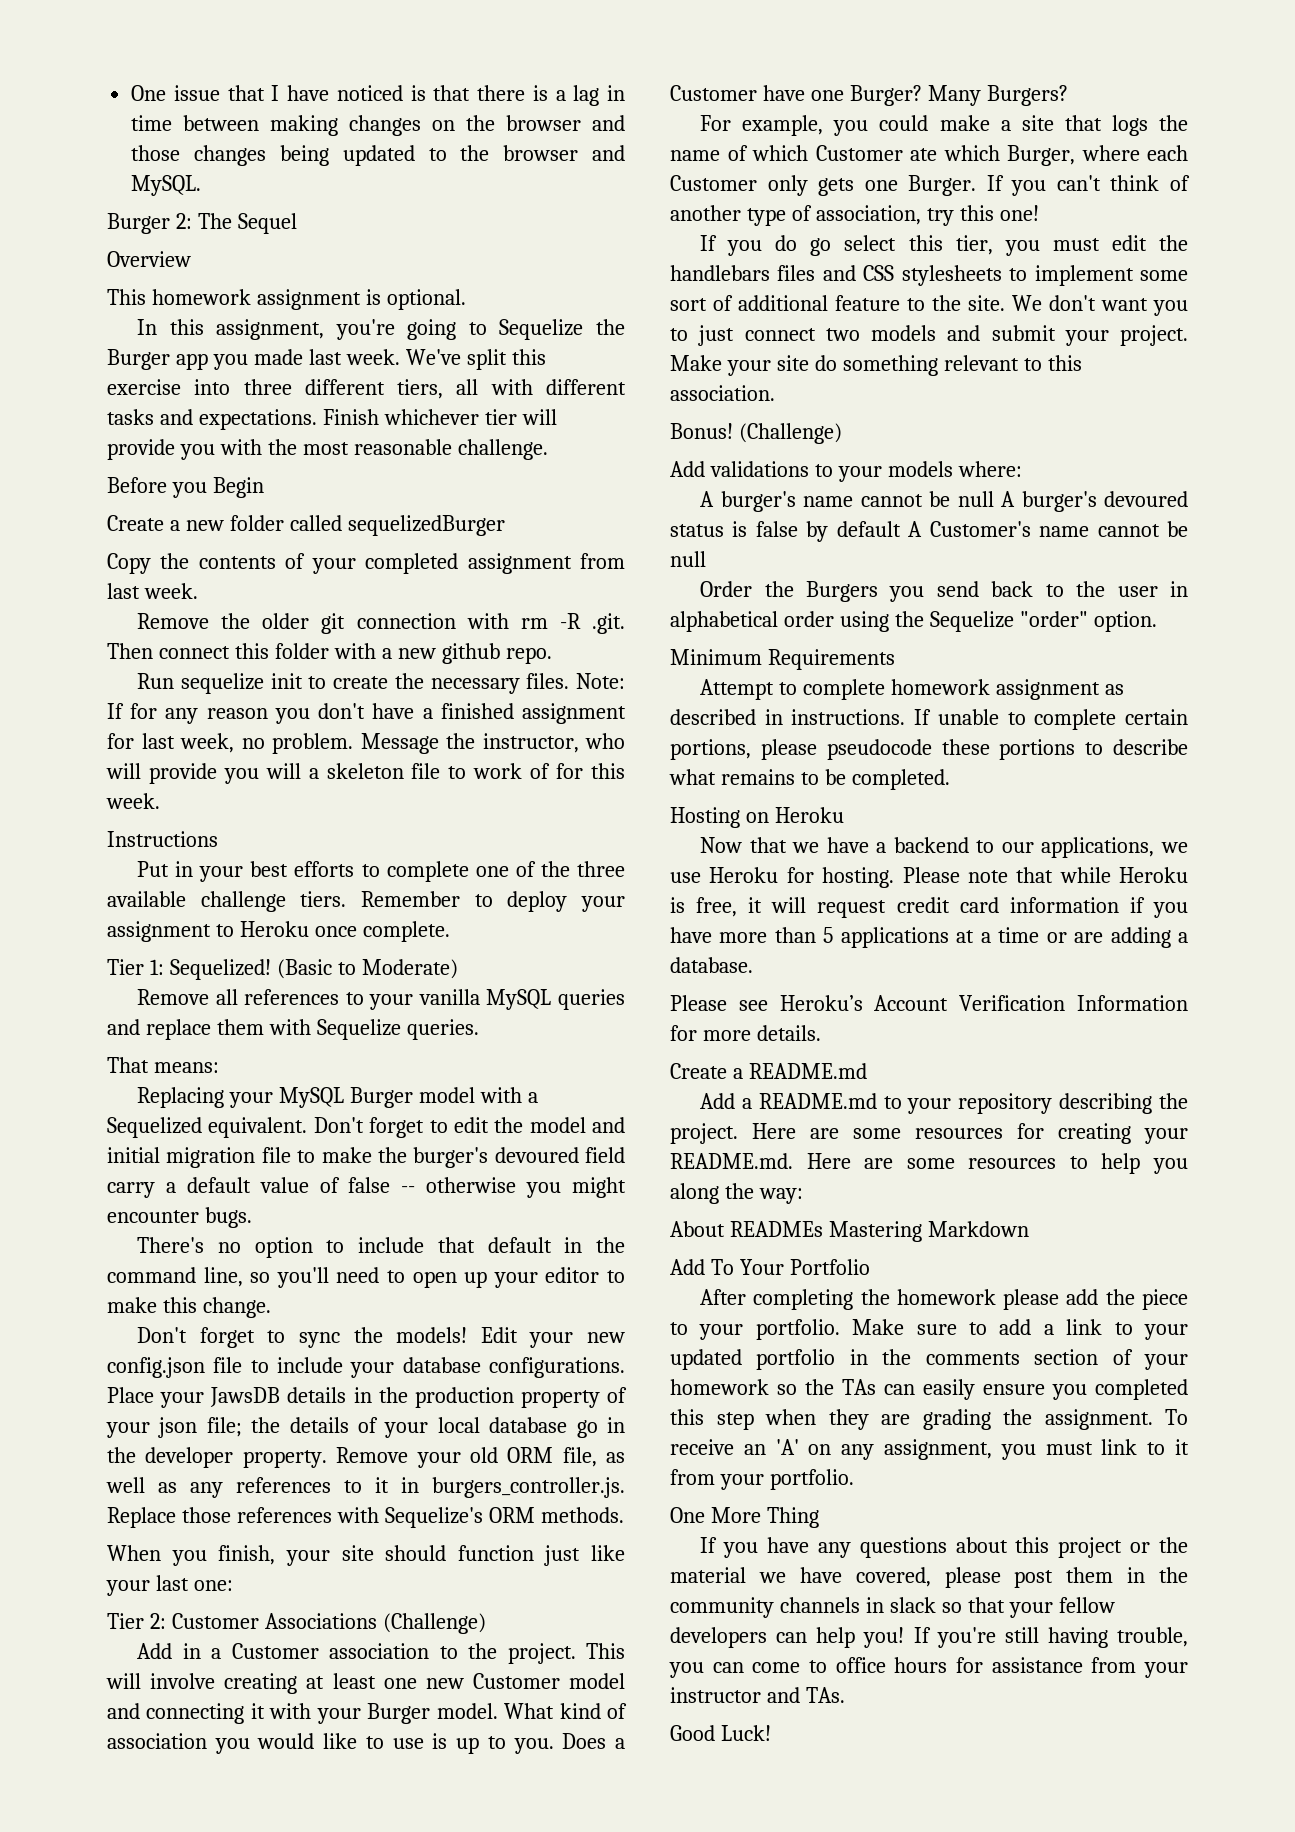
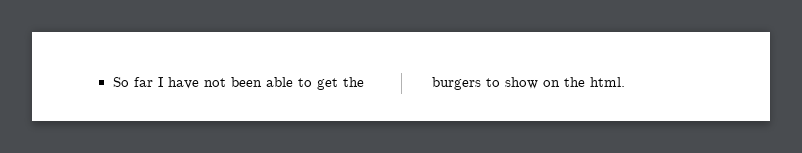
[131,85,626,106] [131,115,626,136] [131,145,625,166] [131,175,202,196] [107,213,297,234] [107,251,191,267] [107,289,466,310] [137,319,625,340] [107,349,546,370] [107,379,626,399] [107,409,557,430] [107,439,548,460] [107,477,264,498] [107,515,505,536] [107,553,625,574] [107,583,198,599] [137,613,626,634] [107,643,552,664] [137,673,626,694] [107,703,626,724] [107,733,625,754] [106,763,626,784] [106,793,160,809] [107,831,218,847] [137,861,625,882] [107,891,625,912] [107,921,450,942] [107,959,458,980] [137,989,625,1010] [107,1019,479,1040] [107,1057,219,1073] [137,1087,538,1108] [107,1117,625,1138] [107,1147,625,1168] [107,1177,627,1198] [107,1207,252,1228] [137,1237,626,1258] [107,1267,626,1288] [107,1297,271,1318] [137,1327,626,1348] [107,1357,625,1378] [107,1387,627,1408] [106,1417,625,1438] [107,1447,625,1468] [106,1477,625,1498] [107,1507,624,1528] [107,1545,625,1566] [106,1575,233,1596] [107,1613,486,1634] [137,1643,626,1664] [106,1673,625,1694] [107,1703,627,1724] [107,1733,626,1754] [670,85,1068,106] [700,115,1188,136] [670,145,1188,166] [670,175,1190,196] [670,205,1039,226] [700,235,1188,256] [670,265,1188,286] [670,295,1188,316] [670,325,1188,346] [670,355,1082,376] [670,385,775,401] [670,423,842,444] [670,461,1022,482] [700,491,1188,512] [670,521,1188,542] [670,551,706,567] [700,581,1188,602] [670,611,1157,632] [670,649,895,670] [700,679,1124,700] [670,709,1188,730] [670,739,1188,760] [669,769,950,790] [670,807,844,828] [700,837,1188,858] [670,867,1188,888] [670,897,1188,918] [670,927,1188,948] [670,957,753,973] [670,995,1188,1011] [670,1025,821,1041] [670,1063,867,1079] [700,1093,1188,1114] [670,1123,1188,1144] [670,1153,1188,1174] [670,1183,803,1204] [670,1221,1029,1242] [670,1259,870,1275] [700,1289,1188,1310] [670,1319,1188,1340] [670,1349,1188,1370] [670,1379,1188,1400] [670,1409,1188,1430] [670,1439,1189,1460] [670,1469,854,1490] [670,1507,819,1528] [700,1537,1188,1558] [670,1567,1188,1588] [670,1597,1115,1618] [670,1627,1188,1648] [669,1657,1188,1678] [670,1687,845,1703] [670,1725,771,1741] One issue that I have noticed is that there is a lag in time between making changes on the browser and those changes being updated to the browser and MySQL. // Burger 2: The Sequel // Overview // This homework assignment is optional. // In this assignment, you're going to Sequelize the Burger app you made last week. We've split this exercise into three different tiers, all with different tasks and expectations. Finish whichever tier will provide you with the most reasonable challenge. // Before you Begin // Create a new folder called sequelizedBurger // Copy the contents of your completed assignment from last week. // Remove the older git connection with rm -R .git. Then connect this folder with a new github repo. // Run sequelize init to create the necessary files. Note: If for any reason you don't have a finished assignment for last week, no problem. Message the instructor, who will provide you will a skeleton file to work of for this week. // Instructions // Put in your best efforts to complete one of the three available challenge tiers. Remember to deploy your assignment to Heroku once complete. // Tier 1: Sequelized! (Basic to Moderate) // Remove all references to your vanilla MySQL queries and replace them with Sequelize queries. // That means: // Replacing your MySQL Burger model with a Sequelized equivalent. Don't forget to edit the model and initial migration file to make the burger's devoured field carry a default value of false -- otherwise you might encounter bugs. // There's no option to include that default in the command line, so you'll need to open up your editor to make this change. // Don't forget to sync the models! Edit your new config.json file to include your database configurations. Place your JawsDB details in the production property of your json file; the details of your local database go in the developer property. Remove your old ORM file, as well as any references to it in burgers_controller.js. Replace those references with Sequelize's ORM methods. // When you finish, your site should function just like your last one: // Tier 2: Customer Associations (Challenge) // Add in a Customer association to the project. This will involve creating at least one new Customer model and connecting it with your Burger model. What kind of association you would like to use is up to you. Does a Customer have one Burger? Many Burgers? // For example, you could make a site that logs the name of which Customer ate which Burger, where each Customer only gets one Burger. If you can't think of another type of association, try this one! // If you do go select this tier, you must edit the handlebars files and CSS stylesheets to implement some sort of additional feature to the site. We don't want you to just connect two models and submit your project. Make your site do something relevant to this association. // Bonus! (Challenge) // Add validations to your models where: // A burger's name cannot be null A burger's devoured status is false by default A Customer's name cannot be null // Order the Burgers you send back to the user in alphabetical order using the Sequelize "order" option. // Minimum Requirements // Attempt to complete homework assignment as described in instructions. If unable to complete certain portions, please pseudocode these portions to describe what remains to be completed. // Hosting on Heroku // Now that we have a backend to our applications, we use Heroku for hosting. Please note that while Heroku is free, it will request credit card information if you have more than 5 applications at a time or are adding a database. // Please see Heroku’s Account Verification Information for more details. // Create a README.md // Add a README.md to your repository describing the project. Here are some resources for creating your README.md. Here are some resources to help you along the way: // About READMEs Mastering Markdown // Add To Your Portfolio // After completing the homework please add the piece to your portfolio. Make sure to add a link to your updated portfolio in the comments section of your homework so the TAs can easily ensure you completed this step when they are grading the assignment. To receive an 'A' on any assignment, you must link to it from your portfolio. // One More Thing // If you have any questions about this project or the material we have covered, please post them in the community channels in slack so that your fellow developers can help you! If you're still having trouble, you can come to office hours for assistance from your instructor and TAs. // Good Luck! -> [112,77,625,90] So far I have not been able to get the burgers to show on the html.

